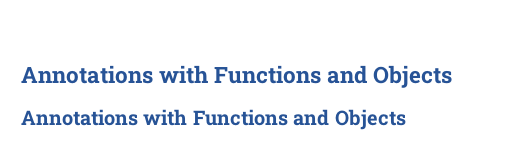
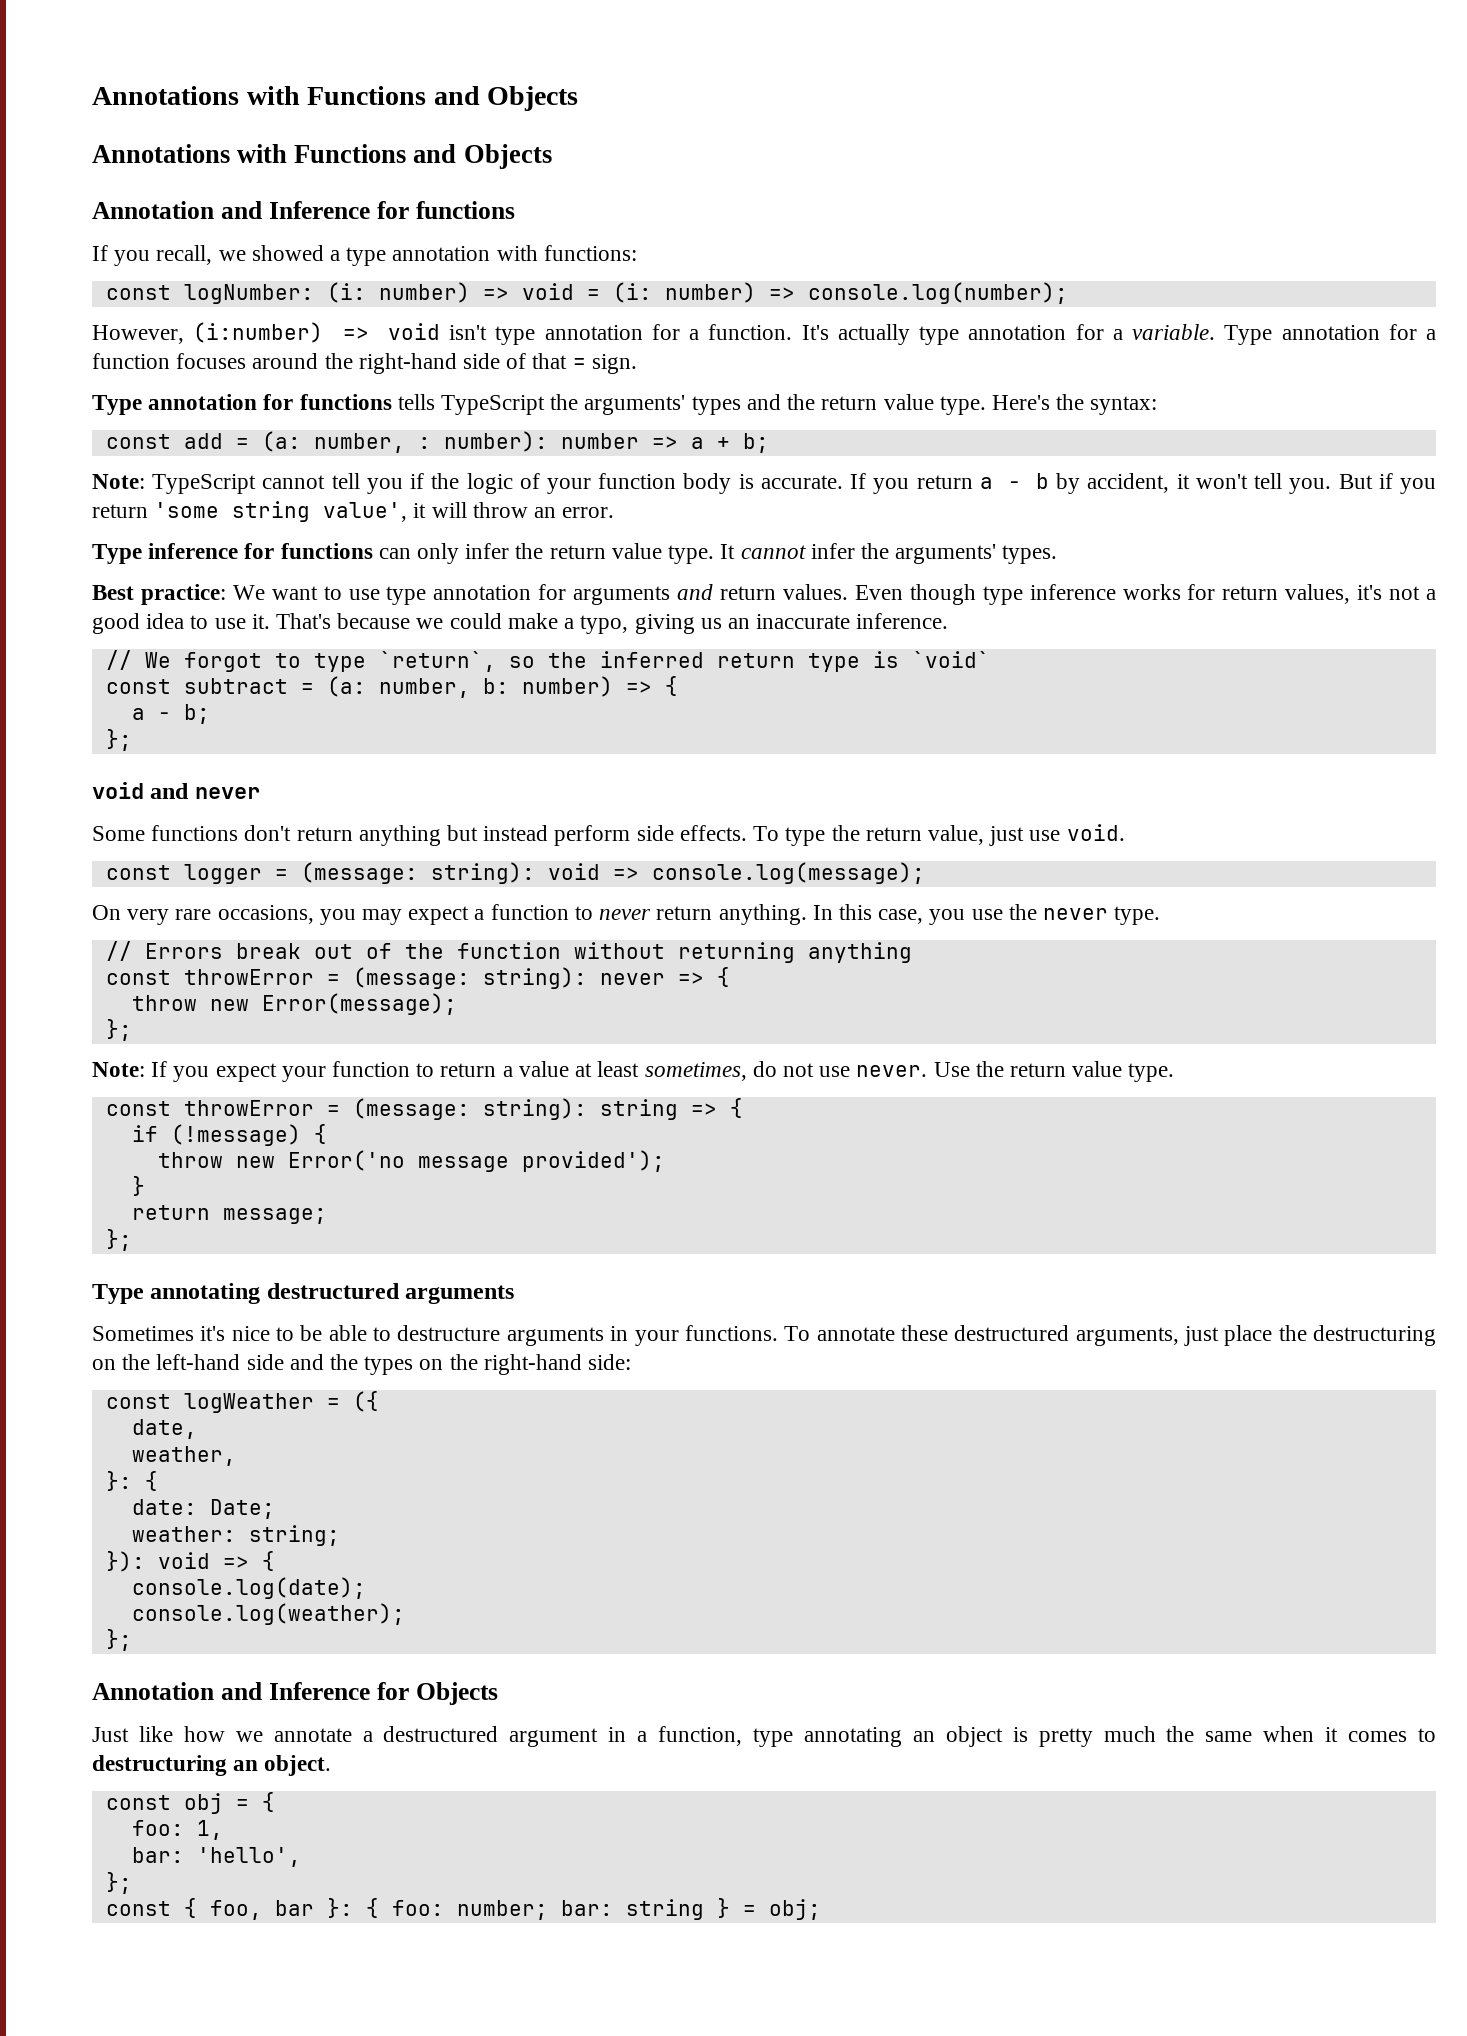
(406, 119) none -> [92,201,515,219] [92,245,637,266] [105,282,1068,304] [92,322,1436,345] [92,353,637,374] [92,394,1158,415] [105,431,769,453] [92,473,1437,494] [92,501,615,522] [92,543,1058,564] [92,584,1436,605] [92,613,949,634] [105,650,990,672] [105,676,678,698] [131,704,210,724] [105,729,132,751] [92,782,260,799] [92,824,1125,846] [105,862,925,884] [92,904,1161,925] [105,941,912,963] [105,967,730,989] [131,993,457,1015] [105,1019,132,1041] [92,1061,1175,1082] [105,1098,743,1120] [131,1124,327,1146] [157,1150,665,1172] [131,1176,145,1196] [131,1205,327,1224] [105,1229,132,1251] [92,1283,515,1304] [92,1325,1436,1346] [92,1354,632,1375] [105,1391,379,1413] [131,1419,197,1439] [131,1446,236,1466] [105,1471,158,1491] [131,1499,275,1519] [131,1525,340,1546] [105,1551,275,1572] [131,1577,366,1599] [131,1603,405,1625] [105,1629,132,1651] [92,1682,498,1705] [92,1726,1436,1747] [92,1755,332,1776] [105,1792,275,1814] [131,1820,223,1840] [131,1847,301,1867] [105,1872,132,1894] [105,1898,821,1920] // Annotation and Inference for functions // If you recall, we showed a type annotation with functions: // const logNumber: (i: number) => void = (i: number) => console.log(number); // However, (i:number) => void isn't type annotation for a function. It's actually type annotation for a variable. Type annotation for a function focuses around the right-hand side of that = sign. // Type annotation for functions tells TypeScript the arguments' types and the return value type. Here's the syntax: // const add = (a: number, : number): number => a + b; // Note: TypeScript cannot tell you if the logic of your function body is accurate. If you return a - b by accident, it won't tell you. But if you return 'some string value', it will throw an error. // Type inference for functions can only infer the return value type. It cannot infer the arguments' types. // Best practice: We want to use type annotation for arguments and return values. Even though type inference works for return values, it's not a good idea to use it. That's because we could make a typo, giving us an inaccurate inference. // // We forgot to type `return`, so the inferred return type is `void` // const subtract = (a: number, b: number) => { // a - b; // }; // void and never // Some functions don't return anything but instead perform side effects. To type the return value, just use void. // const logger = (message: string): void => console.log(message); // On very rare occasions, you may expect a function to never return anything. In this case, you use the never type. // // Errors break out of the function without returning anything // const throwError = (message: string): never => { // throw new Error(message); // }; // Note: If you expect your function to return a value at least sometimes, do not use never. Use the return value type. // const throwError = (message: string): string => { // if (!message) { // throw new Error('no message provided'); // } // return message; // }; // Type annotating destructured arguments // Sometimes it's nice to be able to destructure arguments in your functions. To annotate these destructured arguments, just place the destructuring on the left-hand side and the types on the right-hand side: // const logWeather = ({ // date, // weather, // }: { // date: Date; // weather: string; // }): void => { // console.log(date); // console.log(weather); // }; // Annotation and Inference for Objects // Just like how we annotate a destructured argument in a function, type annotating an object is pretty much the same when it comes to destructuring an object. // const obj = { // foo: 1, // bar: 'hello', // }; // const { foo, bar }: { foo: number; bar: string } = obj;

